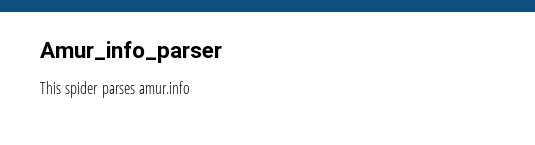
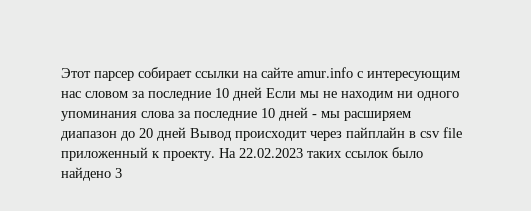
[40,41,222,63] [40,81,190,98] Amur_info_parser // This spider parses amur.info -> [61,67,460,81] [61,87,459,101] [61,107,411,121] [61,127,462,141] [61,147,423,161] [61,167,122,181] Этот парсер собирает ссылки на сайте amur.info с интересующим нас словом за последние 10 дней Если мы не находим ни одного упоминания слова за последние 10 дней - мы расширяем диапазон до 20 дней Вывод происходит через пайплайн в csv file приложенный к проекту. На 22.02.2023 таких ссылок было найдено 3

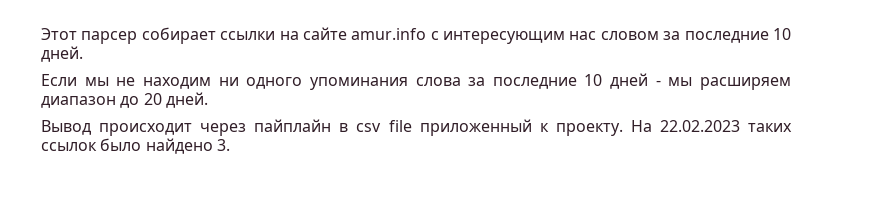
[233,87,262,101] дней -> [41,46,83,62] дней. //
[157,127,186,141] дней -> [165,92,208,108] дней. //
[115,168,122,178] 3 -> [216,139,230,151] 3.

